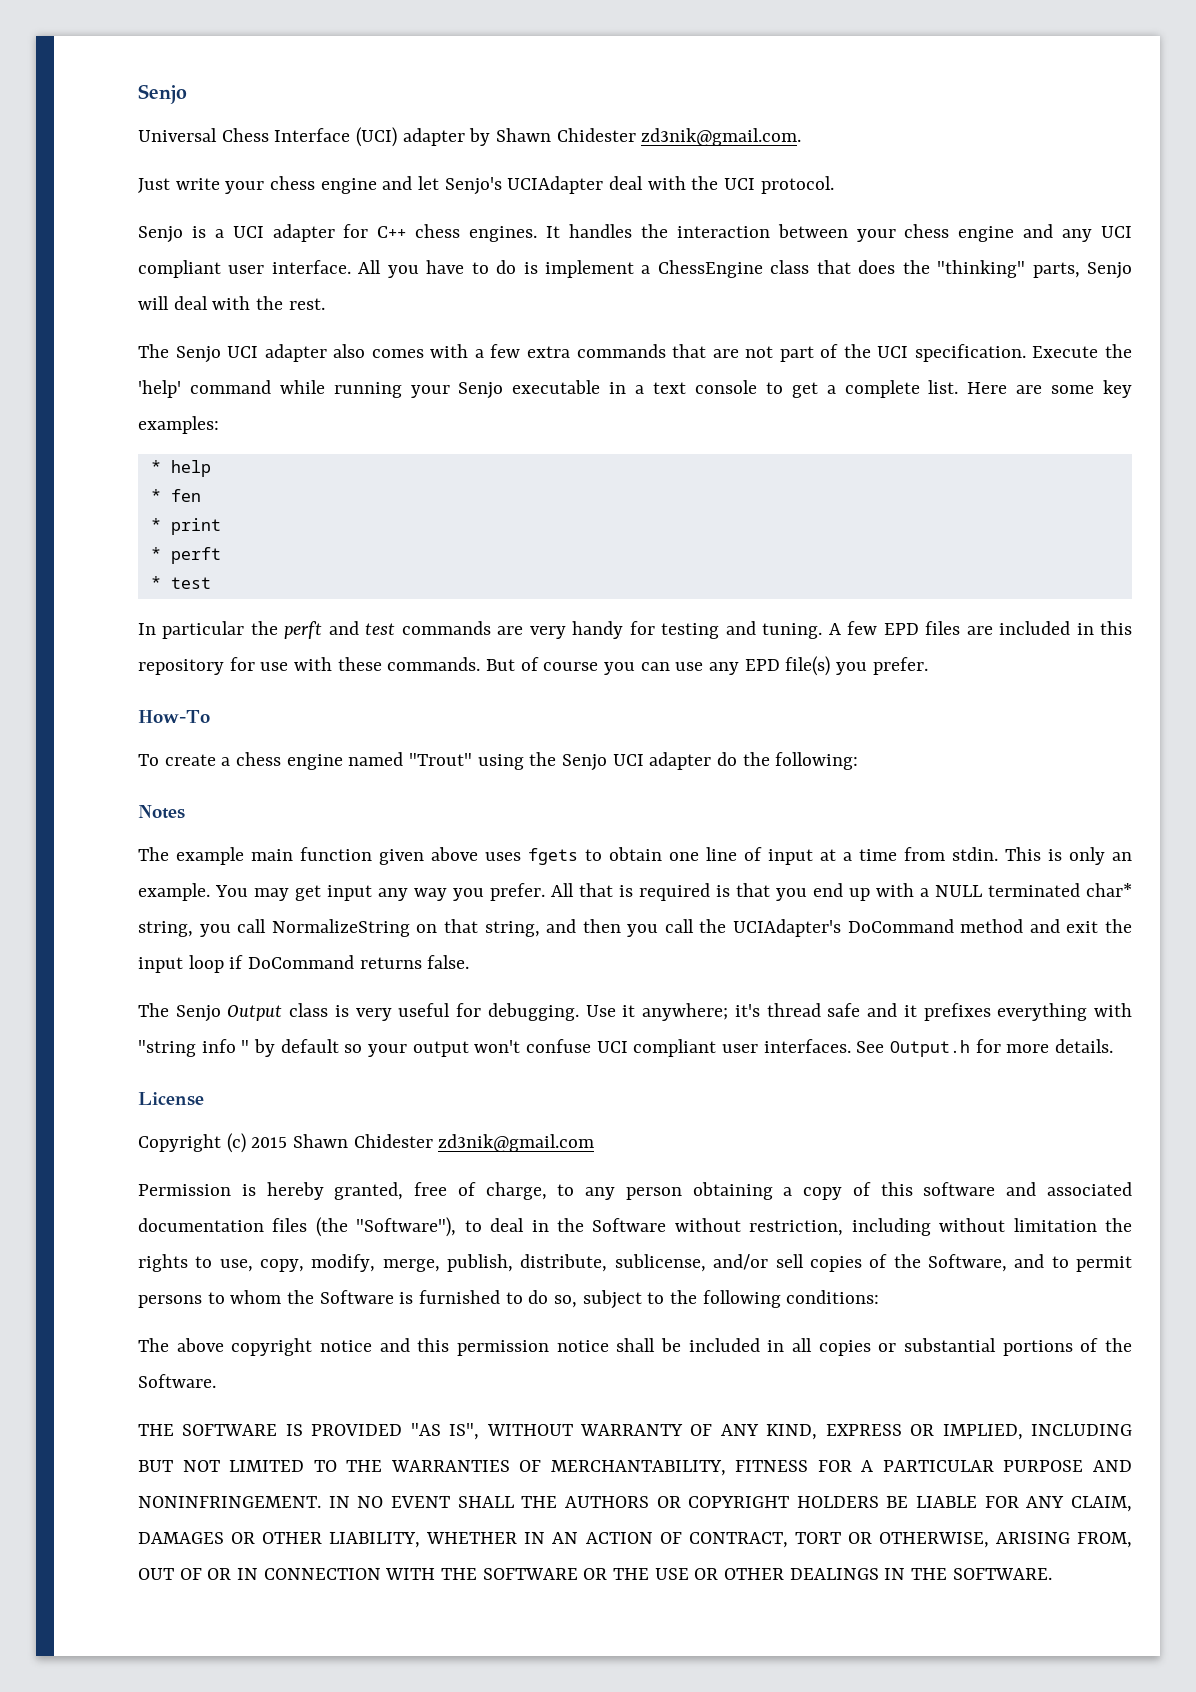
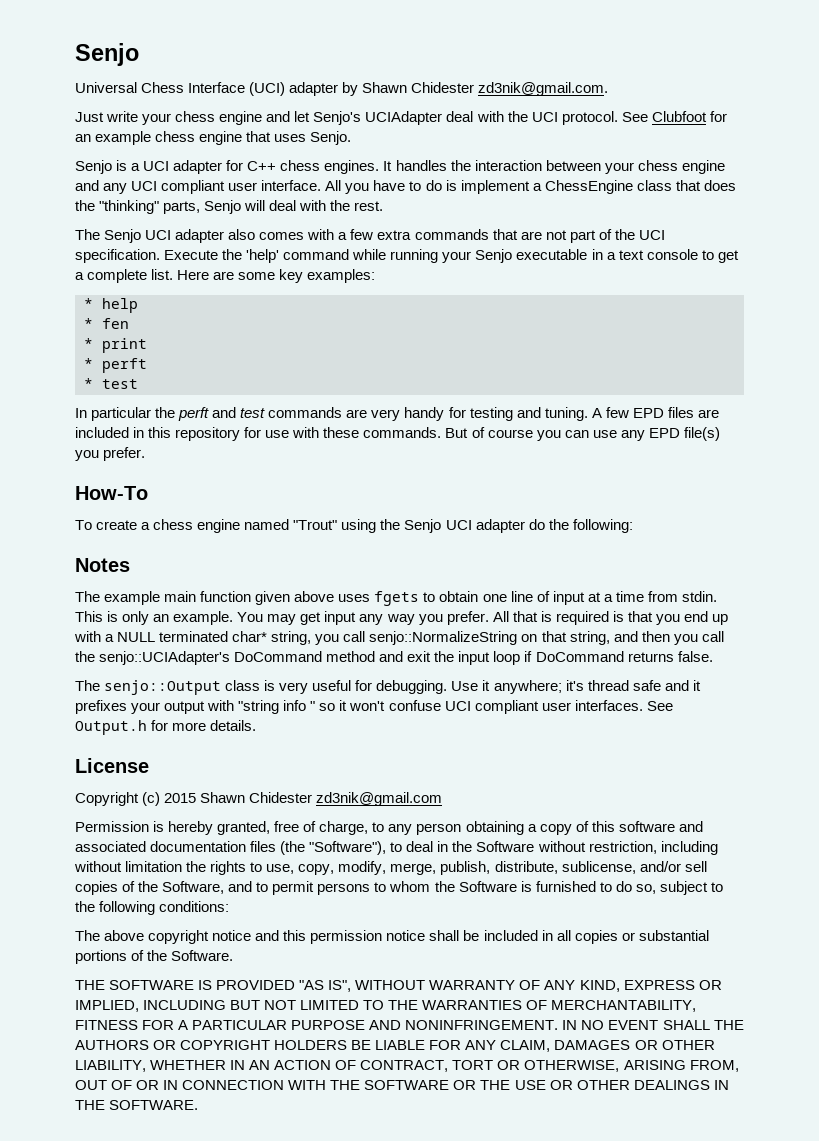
(834, 185) none -> [621,111,727,122] [75,131,352,145] See Clubfoot for an example chess engine that uses Senjo.
[271,919,410,937] NormalizeString -> [369,631,518,645] senjo::NormalizeString
[733,919,842,937] UCIAdapter's -> [99,651,231,665] senjo::UCIAdapter's
[175,1005,283,1022] Senjo Output -> [104,680,222,695] senjo::Output
[997,1003,1088,1021] everything -> [131,701,206,714] your output
[254,1039,469,1057] by default so your output -> [319,700,348,711] so it

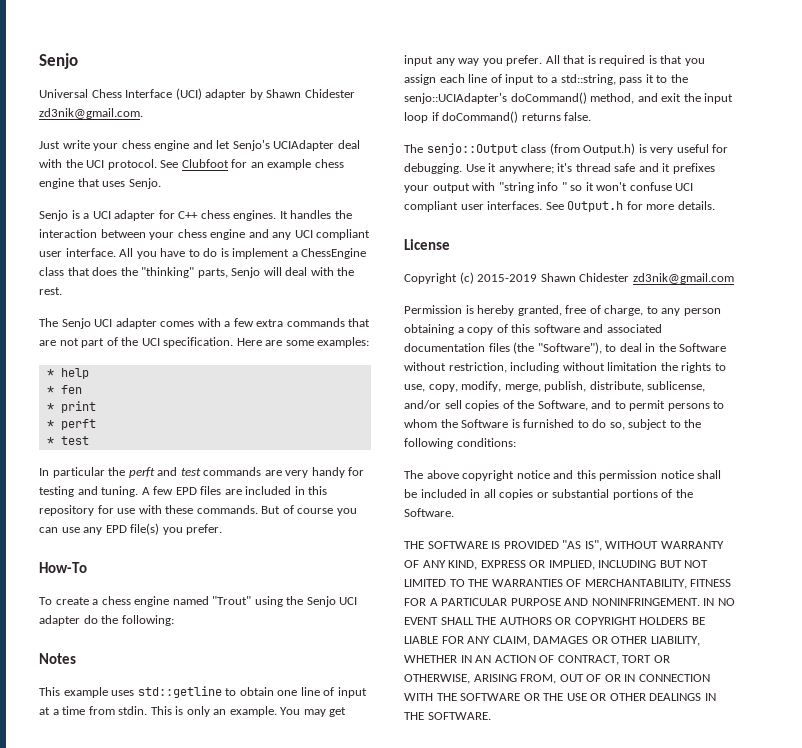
[228,229,256,240] also -> (157, 323) none
[164,249,739,263] [75,269,174,283] Execute the 'help' command while running your Senjo executable in a text console to get a complete list. -> (234, 342) none
[279,269,304,283] key -> (314, 343) none
[75,591,420,606] The example main function given above uses fgets -> [39,686,222,698] This example uses std::getline
[684,611,729,625] [74,631,724,645] [75,651,376,665] end up with a NULL terminated char* string, you call senjo::NormalizeString on that string, and then you call the senjo::UCIAdapter's DoCommand method -> [404,74,688,85] [404,92,635,104] assign each line of input to a std::string, pass it to the senjo::UCIAdapter's doCommand() method,
[535,651,624,662] DoCommand -> [442,111,519,123] doCommand()
(261, 685) none -> [549,143,636,155] (from Output.h)
[164,793,197,803] 2015 -> [477,274,538,282] 2015-2019

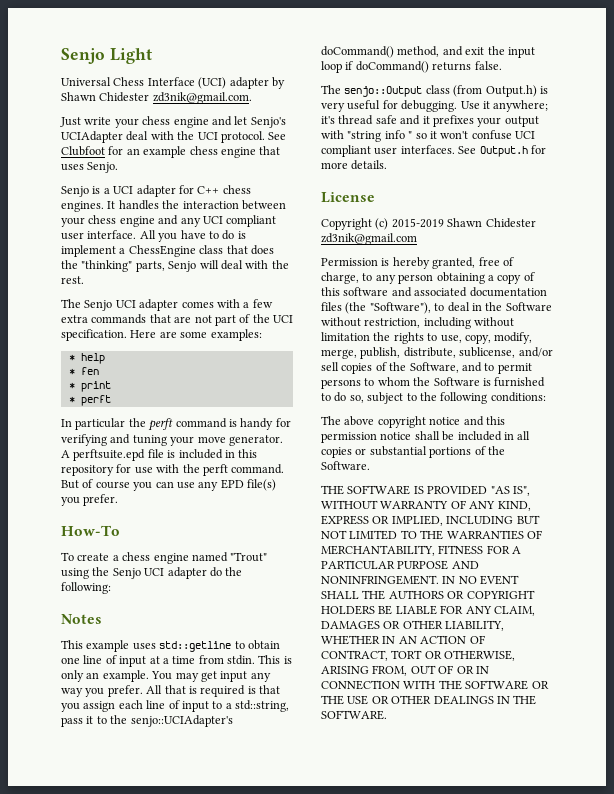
[39,53,78,69] Senjo -> [61,48,152,64] Senjo Light
[46,436,89,445] // * test -> (111, 400) none
[157,467,365,478] [39,486,242,497] and test commands are very handy for testing and tuning. A few EPD files are -> [175,418,291,430] [61,434,283,446] [61,449,176,461] command is handy for verifying and tuning your move generator. A perftsuite.epd file is
[165,505,258,514] these commands. -> [182,464,285,476] the perft command.

